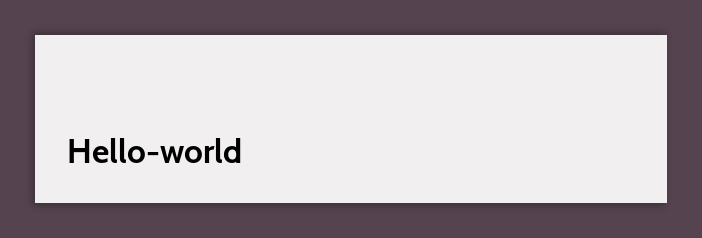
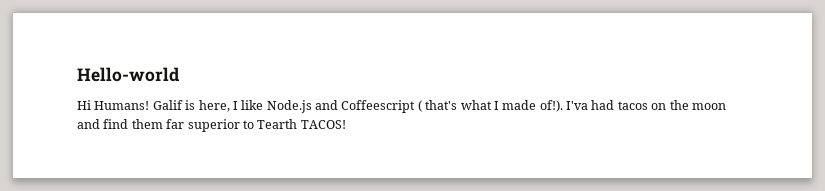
(242, 150) none -> [77,100,726,113] [77,119,346,132] // Hi Humans! Galif is here, I like Node.js and Coffeescript ( that's what I made of!). I'va had tacos on the moon and find them far superior to Tearth TACOS!

